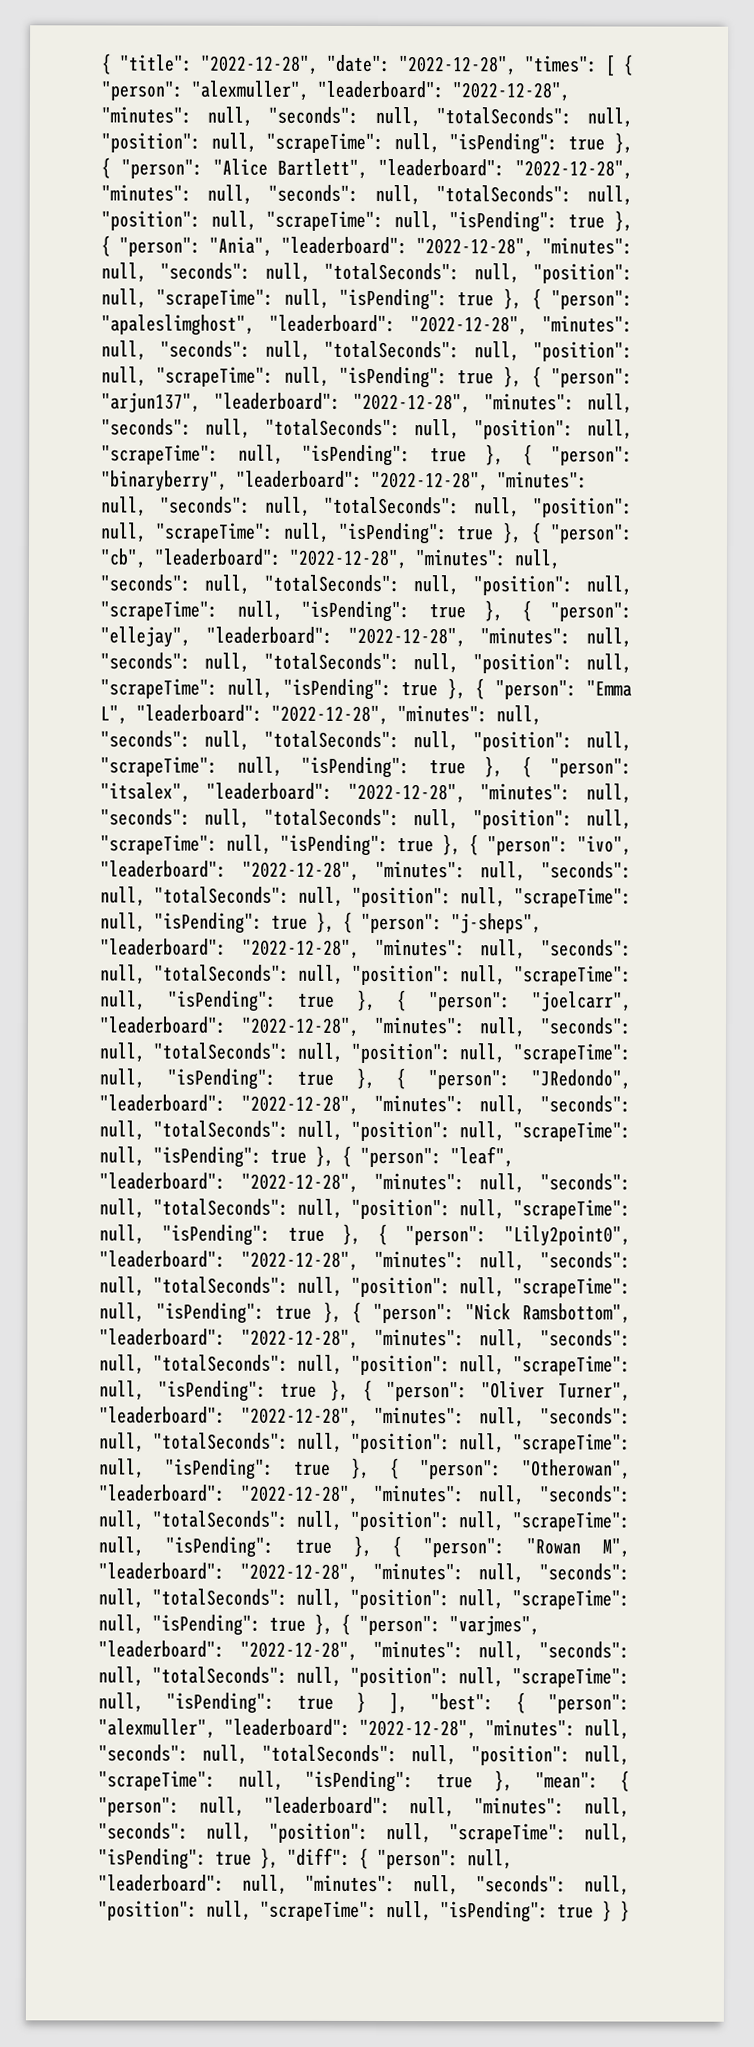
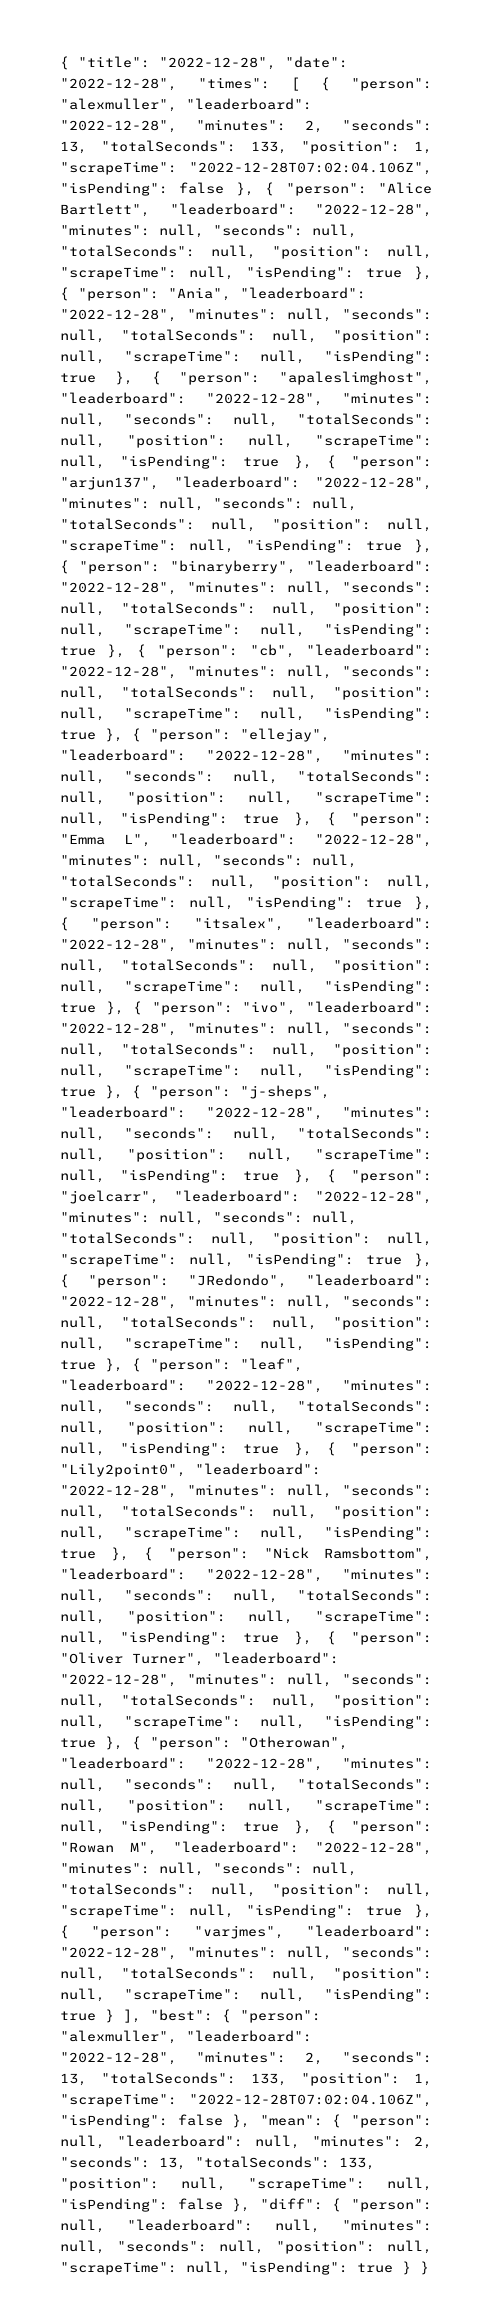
[207,106,633,128] [101,132,605,155] null, "seconds": null, "totalSeconds": null, "position": null, "scrapeTime": null, "isPending": true -> [305,119,432,133] [60,140,432,154] [60,161,432,175] [60,182,225,196] 2, "seconds": 13, "totalSeconds": 133, "position": 1, "scrapeTime": "2022-12-28T07:02:04.106Z", "isPending": false
[584,1719,630,1740] [98,1744,630,1766] [98,1770,473,1793] null, "seconds": null, "totalSeconds": null, "position": null, "scrapeTime": null, "isPending": true -> [305,2051,432,2065] [60,2072,432,2086] [60,2093,432,2107] [60,2114,223,2128] 2, "seconds": 13, "totalSeconds": 133, "position": 1, "scrapeTime": "2022-12-28T07:02:04.106Z", "isPending": false
[584,1797,630,1818] [98,1822,630,1844] [98,1848,252,1870] null, "seconds": null, "position": null, "scrapeTime": null, "isPending": true -> [414,2136,432,2149] [60,2156,375,2170] [60,2177,432,2191] [60,2198,223,2212] 2, "seconds": 13, "totalSeconds": 133, "position": null, "scrapeTime": null, "isPending": false

